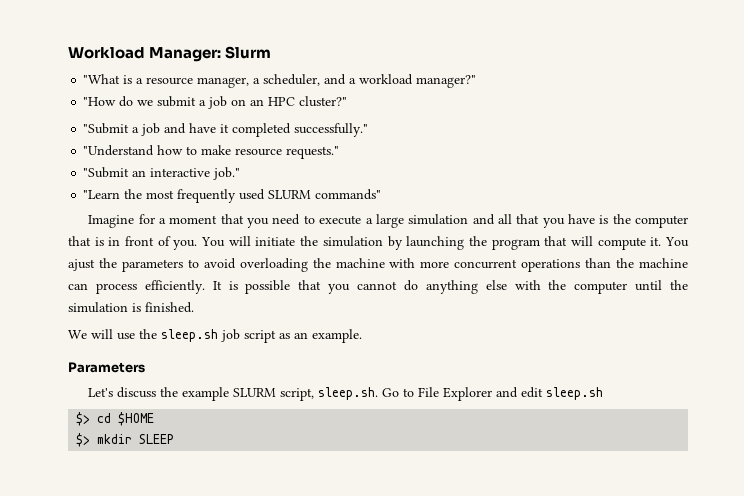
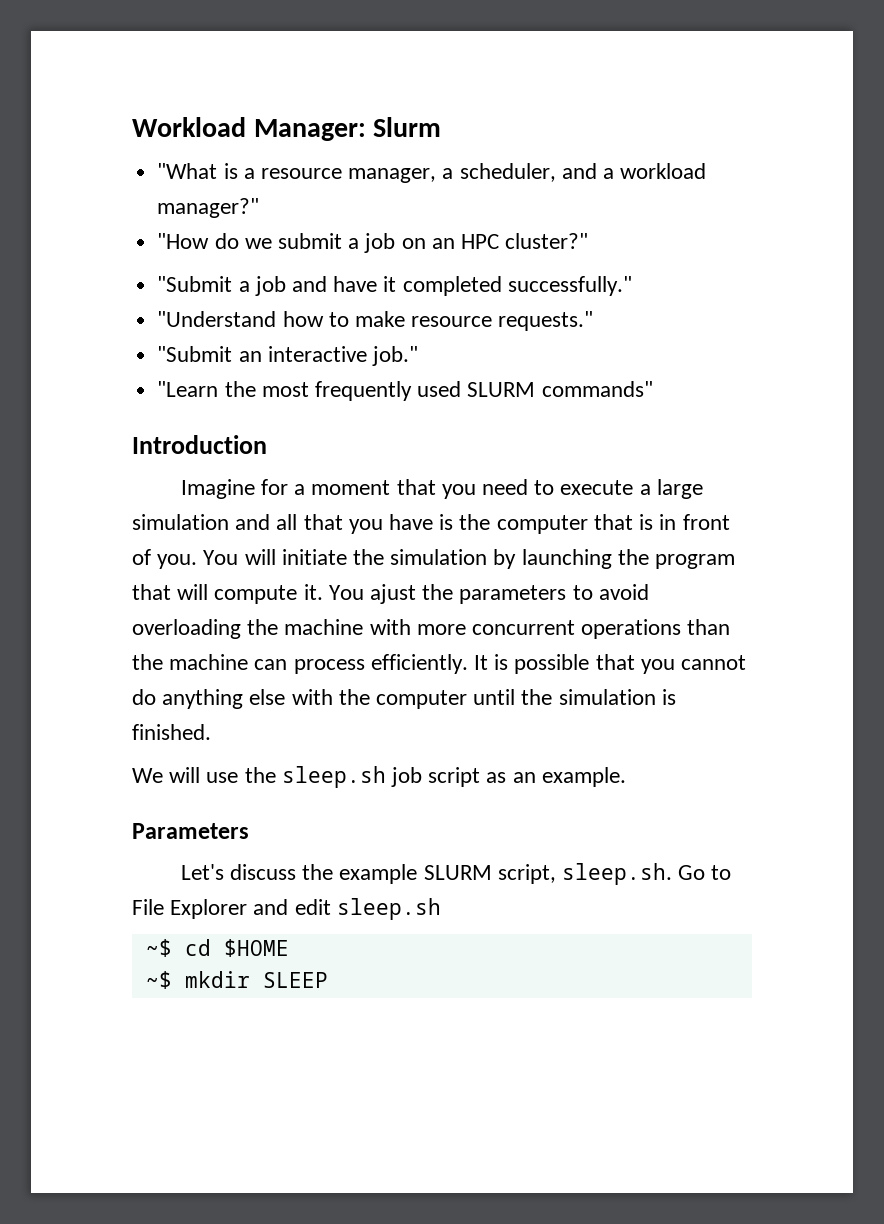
(382, 194) none -> [132,435,267,454] // Introduction
[76,412,91,426] $> -> [145,939,172,957] ~$
[76,433,91,447] $> -> [145,971,172,989] ~$

